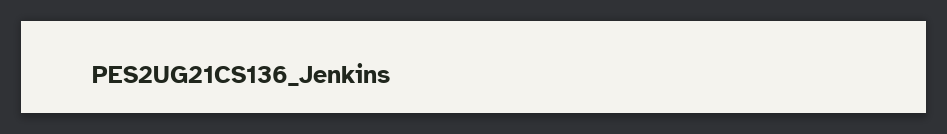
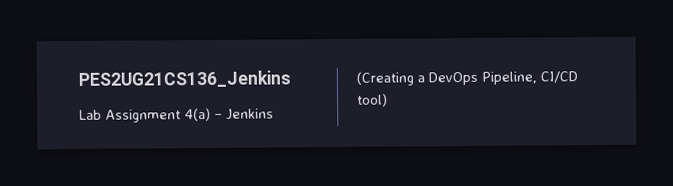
(390, 74) none -> [79,107,274,123] [356,71,578,86] [357,93,388,107] // Lab Assignment 4(a) – Jenkins (Creating a DevOps Pipeline, CI/CD tool)

